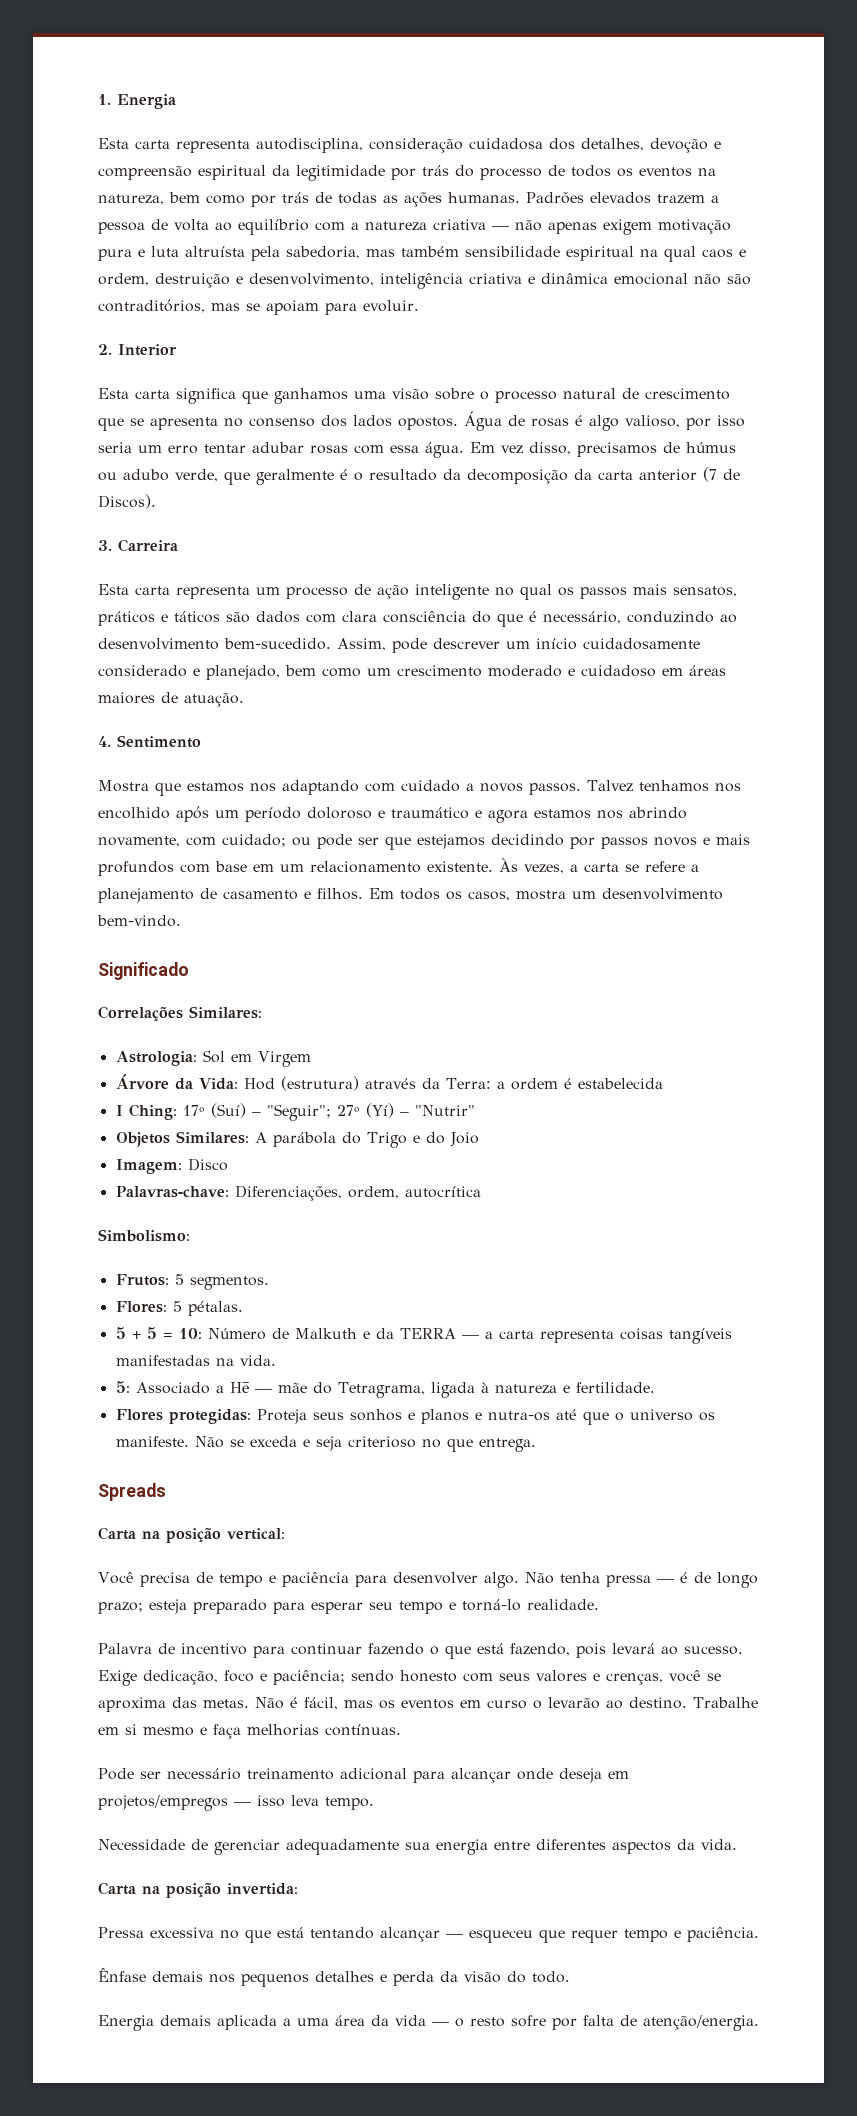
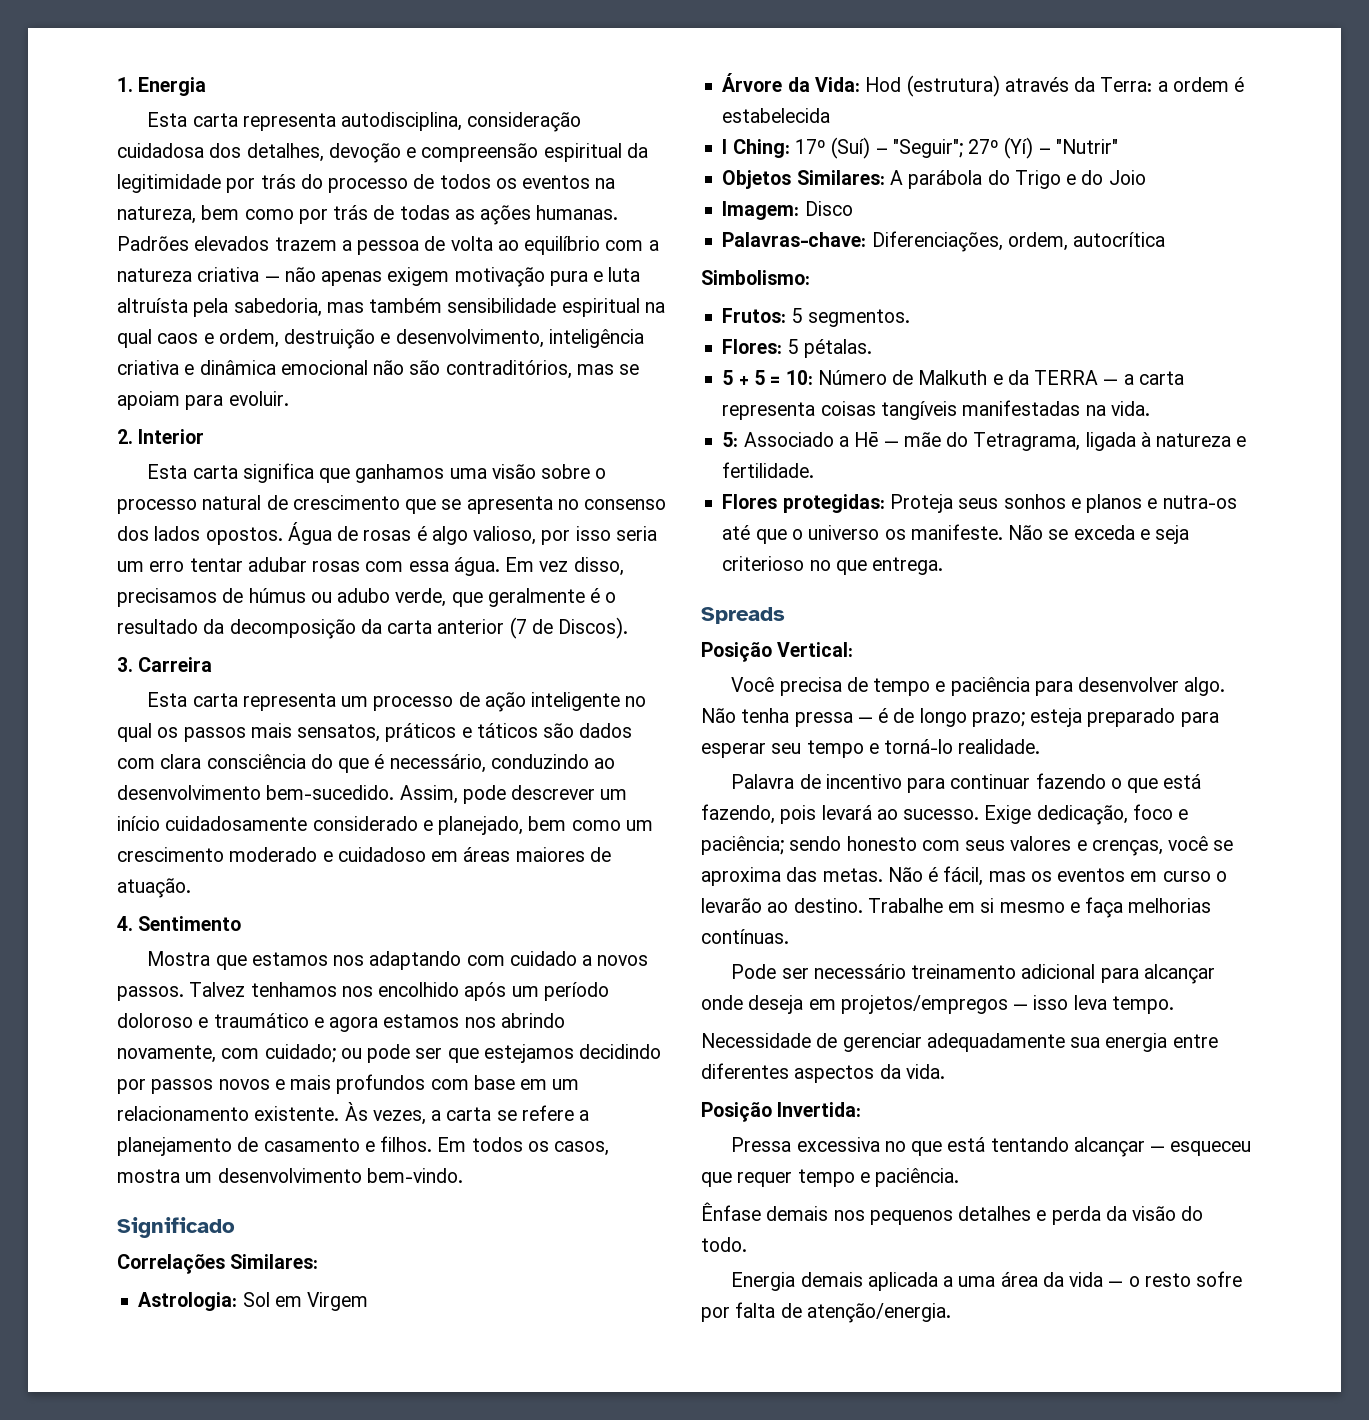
[98,1527,285,1543] Carta na posição vertical: -> [701,642,854,662] Posição Vertical:
[98,1882,298,1898] Carta na posição invertida: -> [701,1102,862,1122] Posição Invertida:

